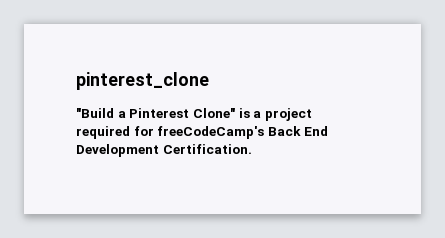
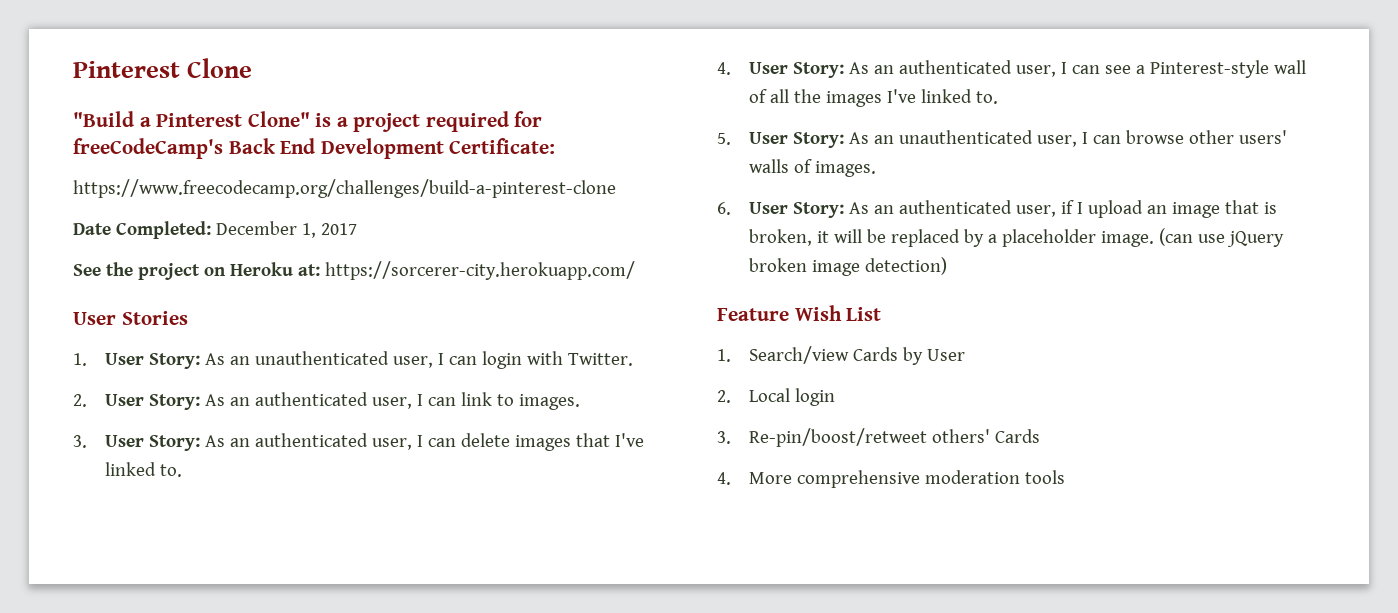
[76,72,209,90] pinterest_clone -> [73,58,253,78] Pinterest Clone
[162,144,252,154] Certification. -> [449,138,556,154] [73,179,616,198] [73,221,357,239] [73,261,635,280] [73,311,188,325] [73,351,633,369] [73,392,580,410] [73,433,644,451] [104,462,182,477] [717,60,1306,78] [748,89,998,107] [717,130,1287,148] [748,159,876,177] [717,200,1277,218] [748,228,1284,247] [748,257,947,276] [717,305,882,321] [717,346,965,365] [717,388,835,406] [717,428,1040,447] [717,470,1065,488] Certificate: // https://www.freecodecamp.org/challenges/build-a-pinterest-clone // Date Completed: December 1, 2017 // See the project on Heroku at: https://sorcerer-city.herokuapp.com/ // User Stories // 1. User Story: As an unauthenticated user, I can login with Twitter. // 2. User Story: As an authenticated user, I can link to images. // 3. User Story: As an authenticated user, I can delete images that I've linked to. // 4. User Story: As an authenticated user, I can see a Pinterest-style wall of all the images I've linked to. // 5. User Story: As an unauthenticated user, I can browse other users' walls of images. // 6. User Story: As an authenticated user, if I upload an image that is broken, it will be replaced by a placeholder image. (can use jQuery broken image detection) // Feature Wish List // 1. Search/view Cards by User // 2. Local login // 3. Re-pin/boost/retweet others' Cards // 4. More comprehensive moderation tools

